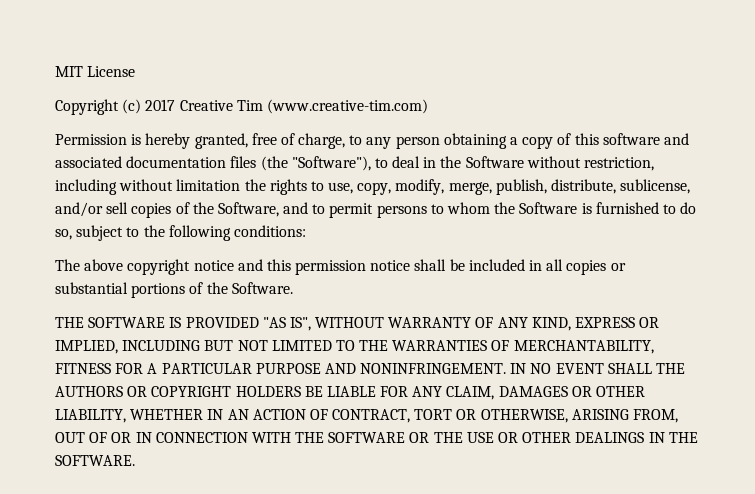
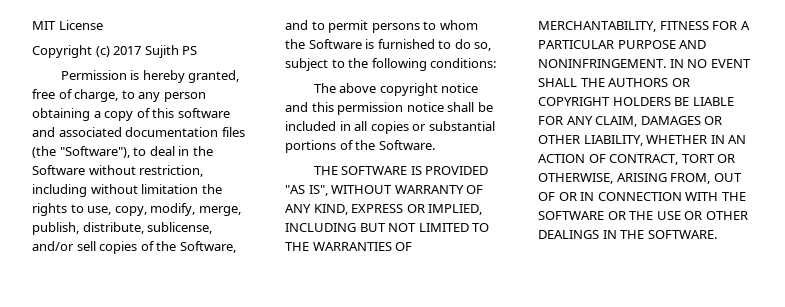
[179,99,428,114] Creative Tim (www.creative-tim.com) -> [144,45,198,58] Sujith PS

